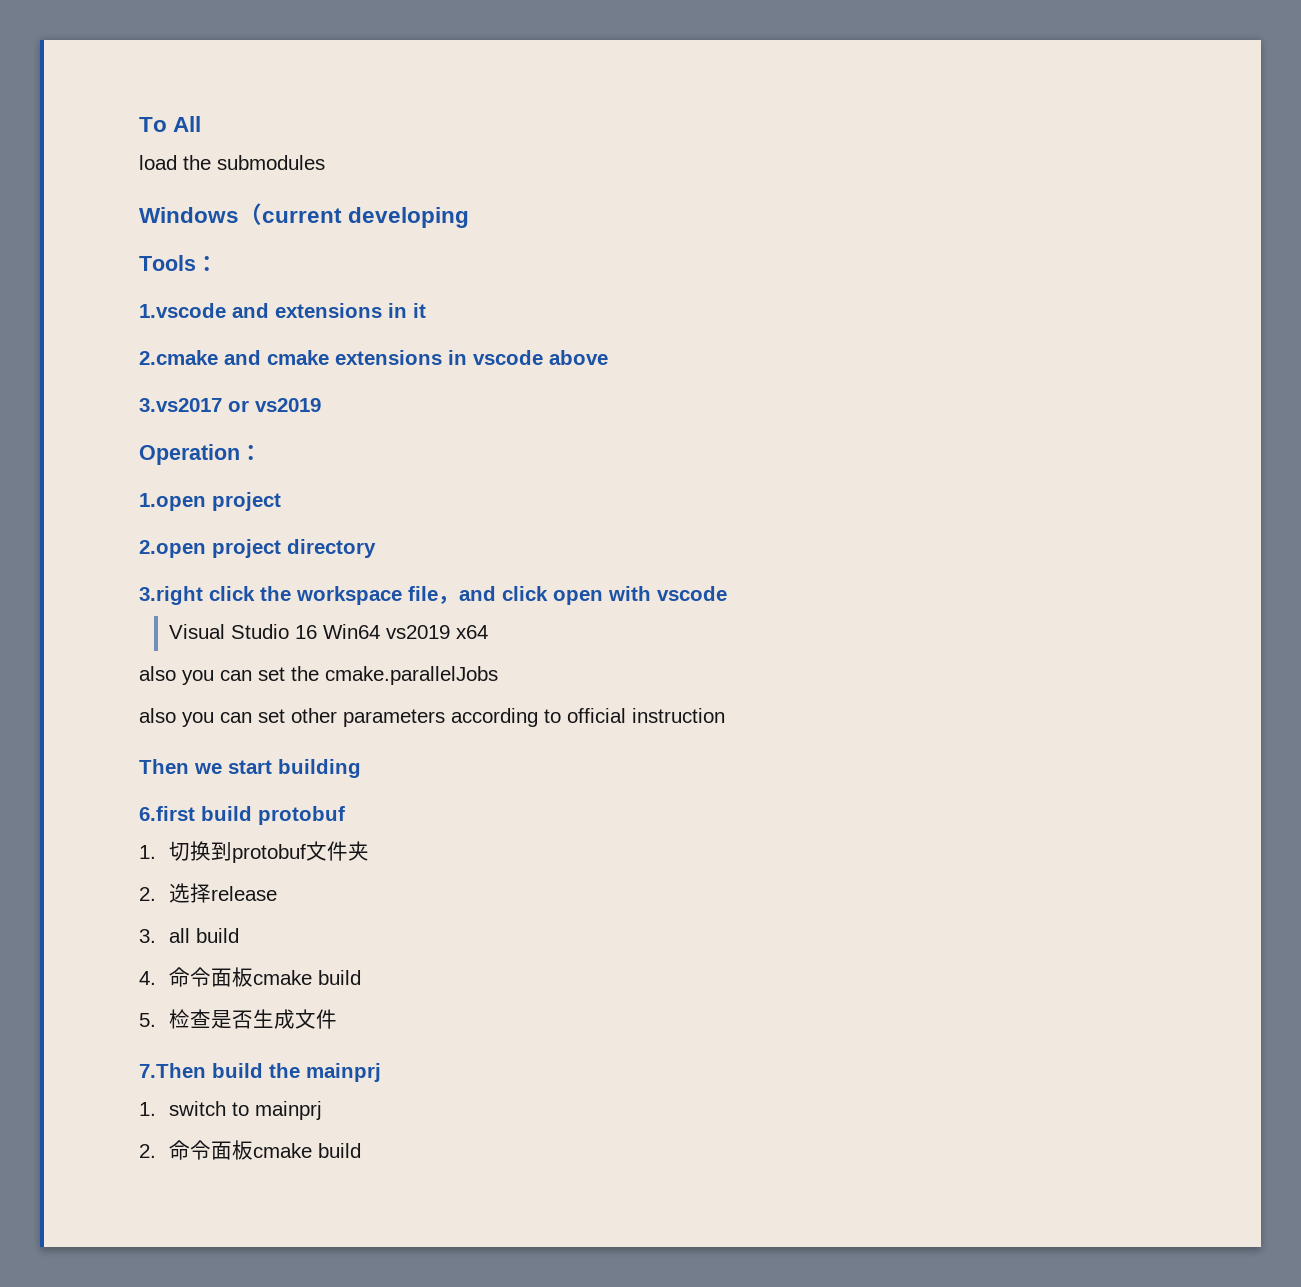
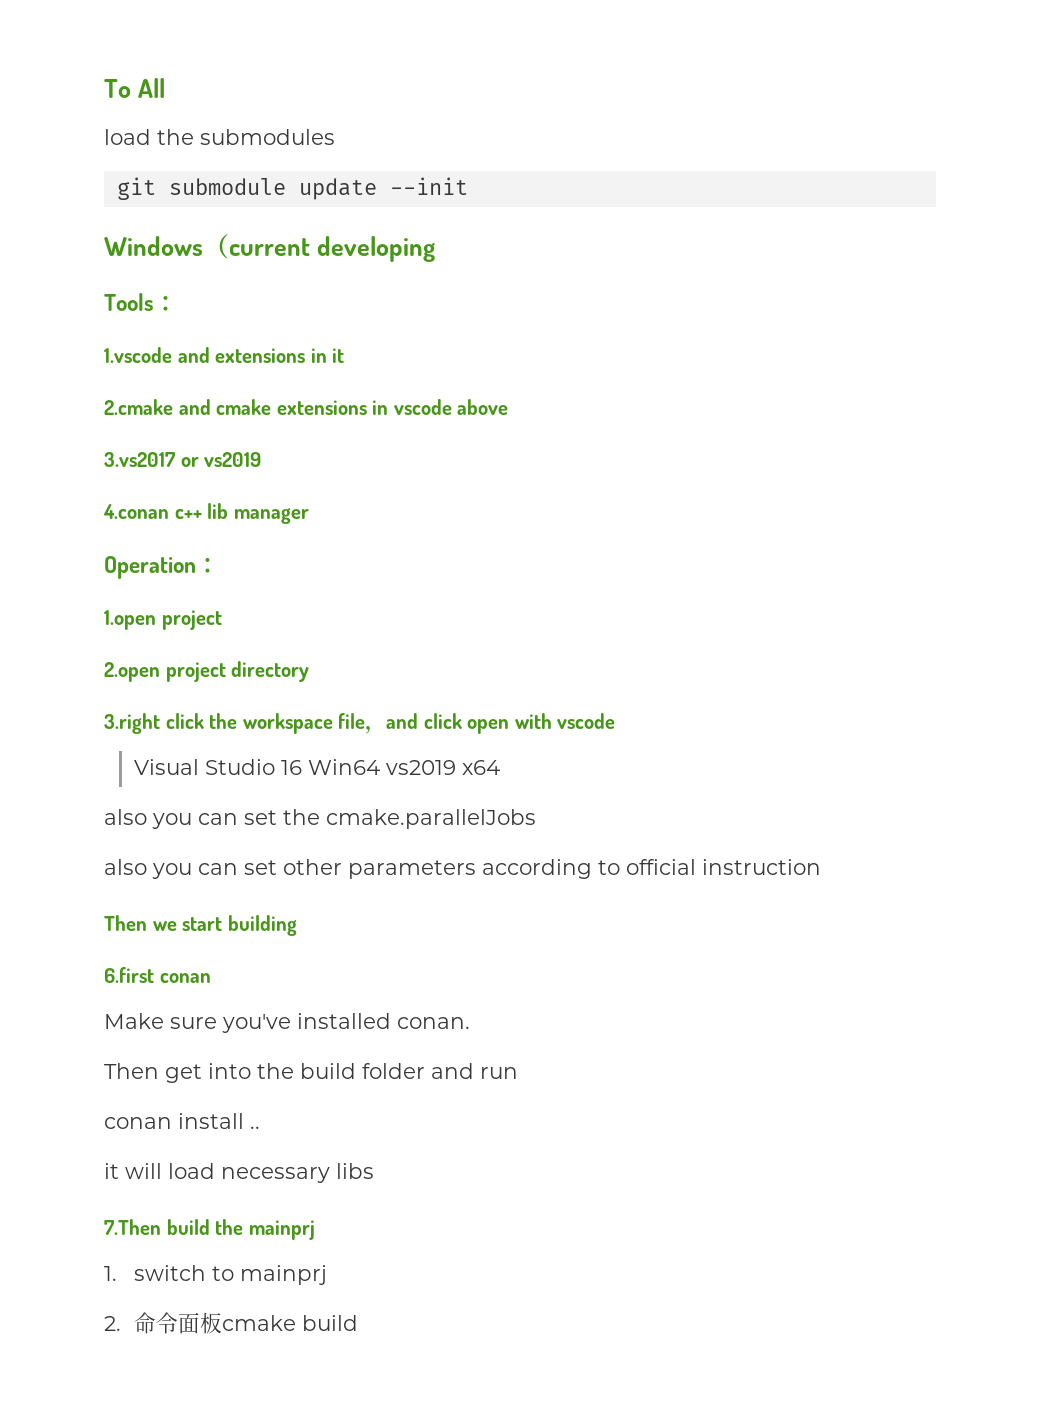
(325, 162) none -> [116,177,468,200] // git submodule update --init
(321, 405) none -> [103,503,309,524] // 4.conan c++ lib manager
[201,806,345,825] [139,841,369,863] [139,883,277,903] [139,928,239,943] [139,967,361,987] [139,1009,337,1029] build protobuf // 1.切换到protobuf文件夹 // 2.选择release // 3. all build // 4.命令面板cmake build // 5.检查是否生成文件 -> [159,973,211,983] [104,1013,470,1033] [104,1063,518,1083] [104,1113,260,1129] [104,1163,374,1183] conan // Make sure you've installed conan. // Then get into the build folder and run // conan install .. // it will load necessary libs

